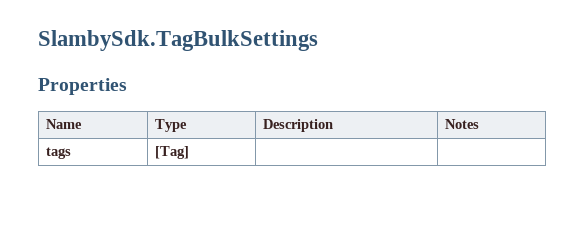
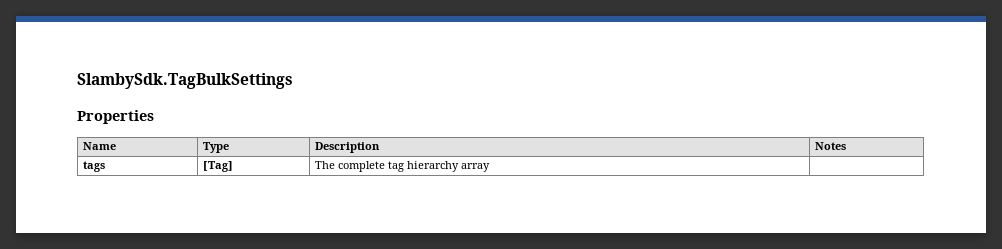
(190, 152) none -> [314,161,490,172] The complete tag hierarchy array

